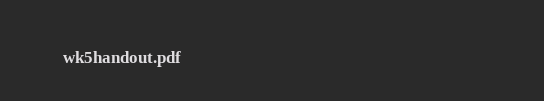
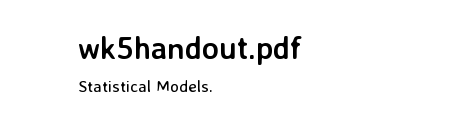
(181, 59) none -> [78,80,213,92] // Statistical Models.

